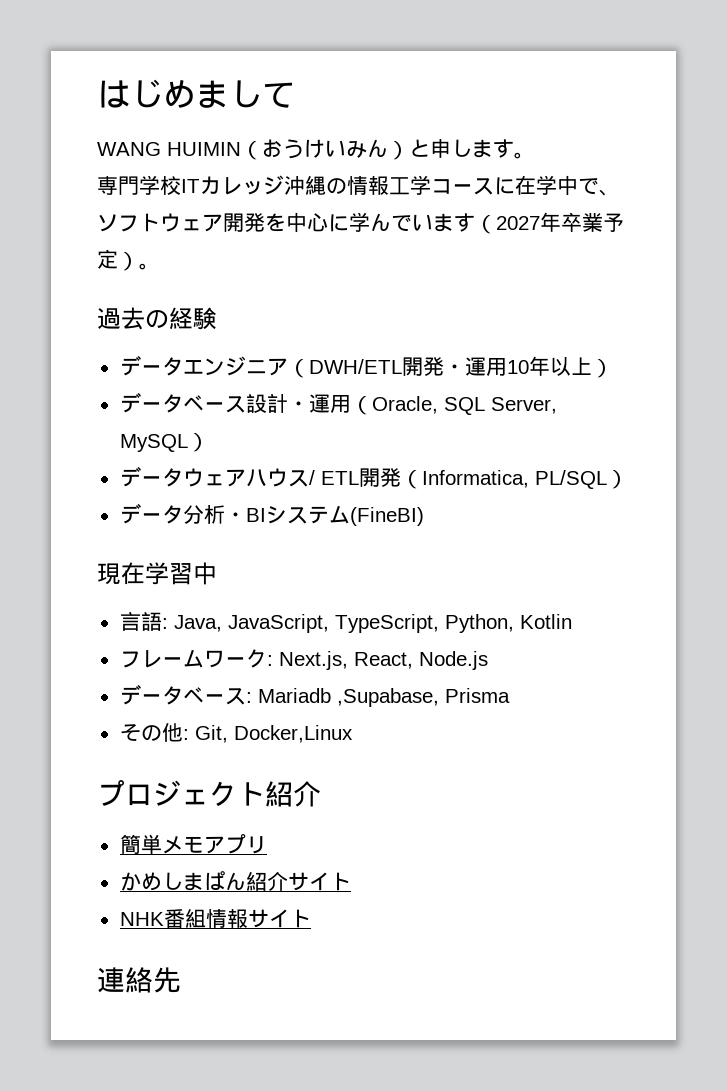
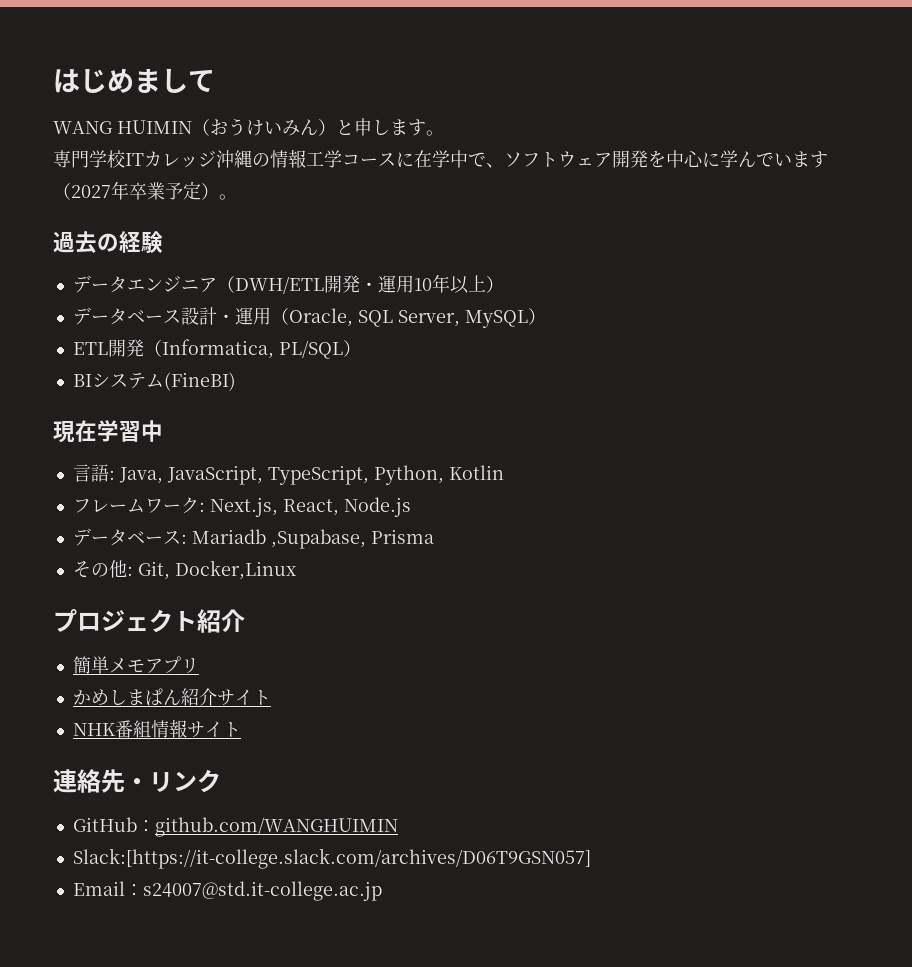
[119,466,315,487] データウェアハウス/ -> (546, 316) none
[119,503,246,524] データ分析・ -> (361, 348) none
(181, 980) none -> [125,769,221,793] [72,817,398,837] [72,848,591,869] [72,881,382,901] ・リンク // GitHub：github.com/WANGHUIMIN // Slack:[https://it-college.slack.com/archives/D06T9GSN057] // Email：s24007@std.it-college.ac.jp

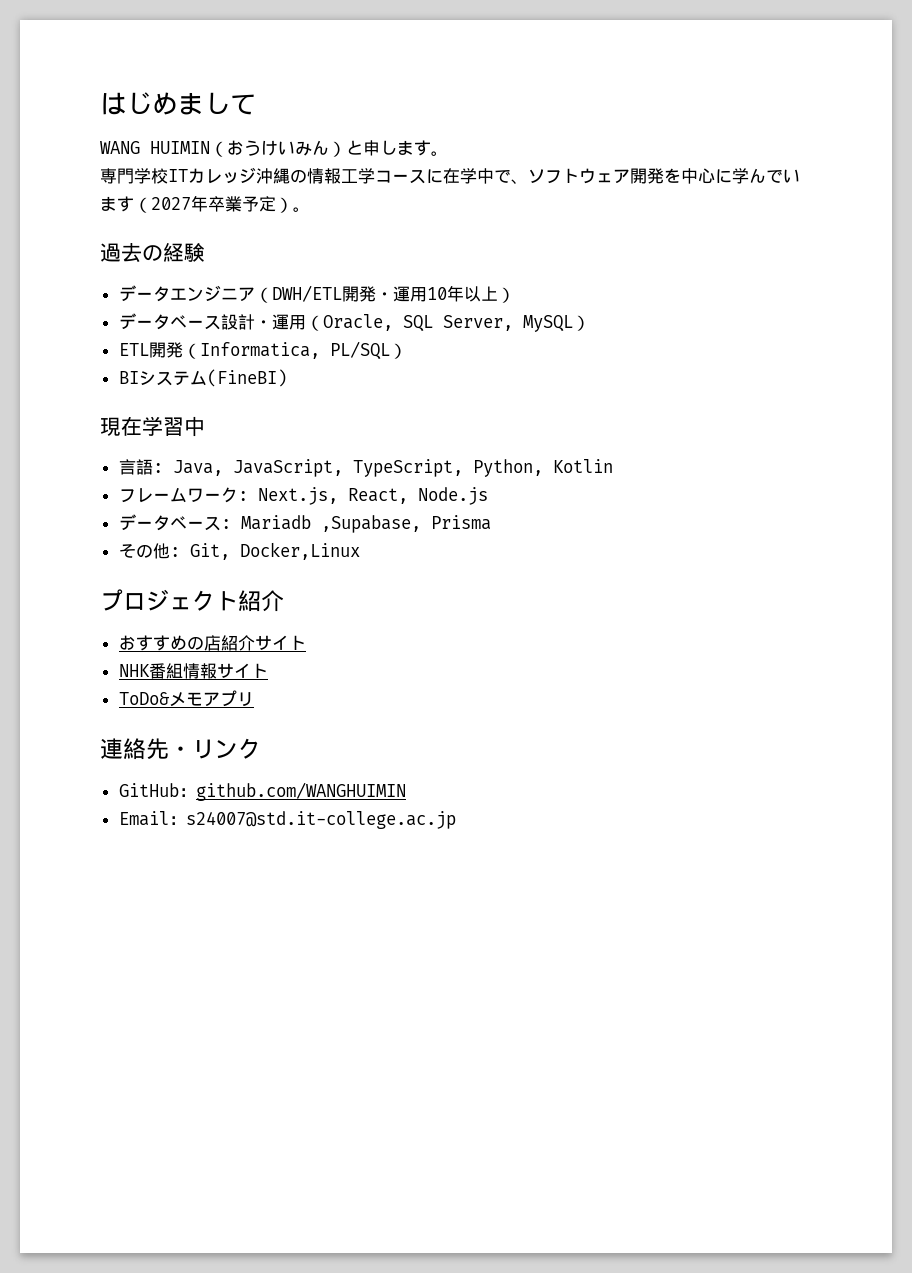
[72,656,199,674] [72,688,181,706] 簡単メモアプリ // かめしまぱん -> [118,635,221,651] おすすめの店
(241, 729) none -> [118,690,254,707] // ToDo&メモアプリ
[72,848,591,869] // Slack:[https://it-college.slack.com/archives/D06T9GSN057] -> (406, 791) none

